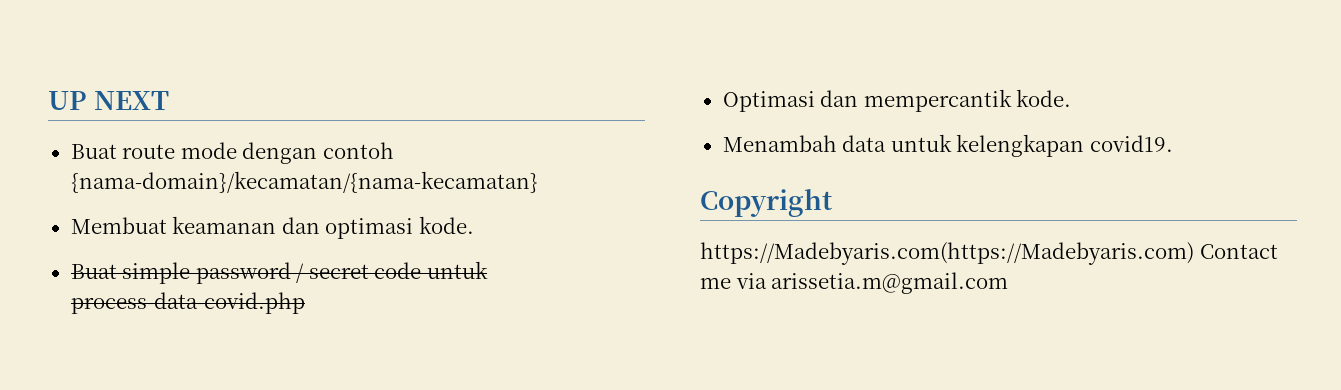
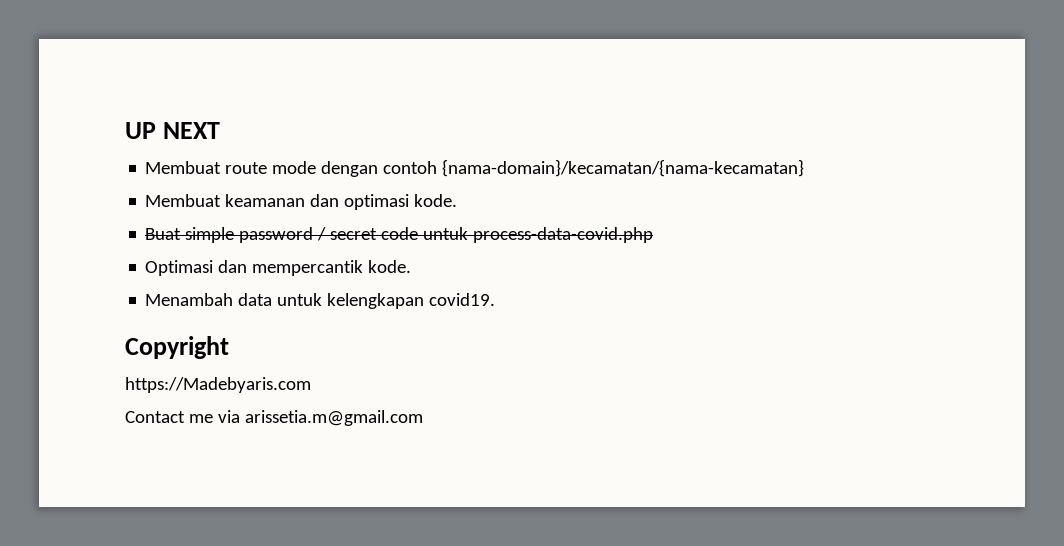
[70,144,117,159] Buat -> [145,161,222,174] Membuat
[700,242,1194,265] https://Madebyaris.com(https://Madebyaris.com) -> [125,377,311,393] https://Madebyaris.com //

